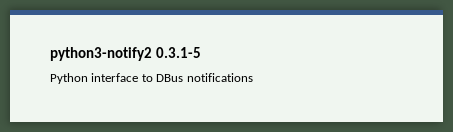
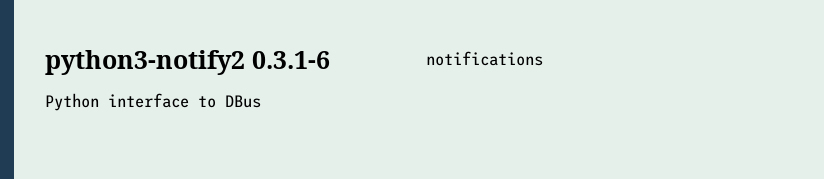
[156,47,202,58] 0.3.1-5 -> [252,51,330,69] 0.3.1-6

